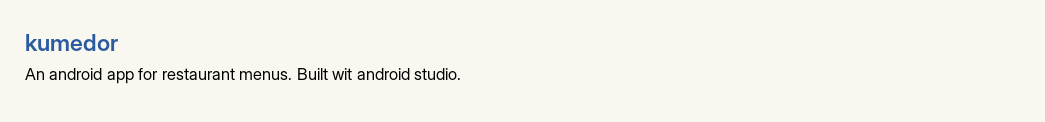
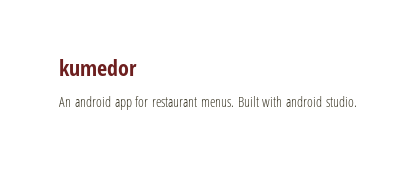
[332,68,353,80] wit -> [262,96,283,107] with

